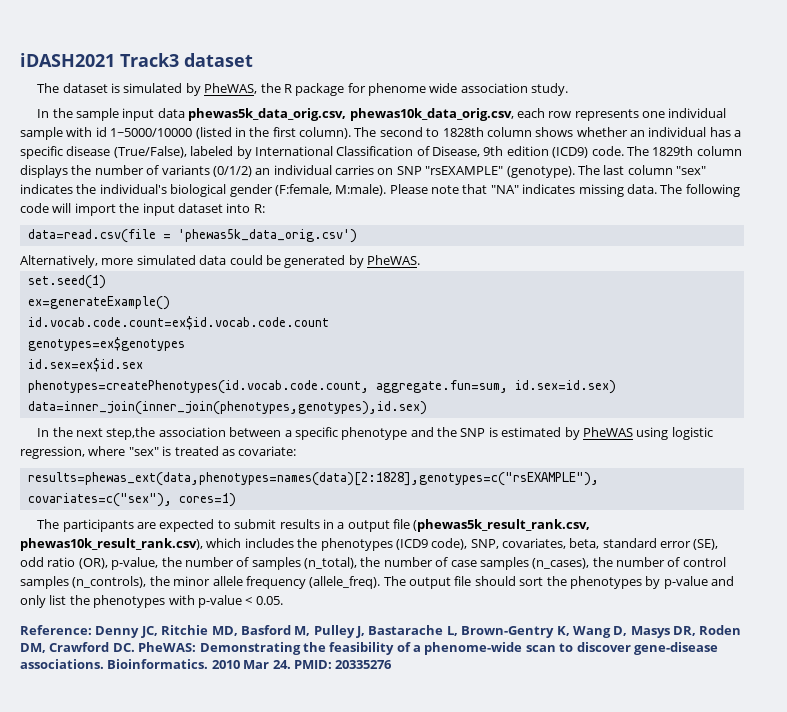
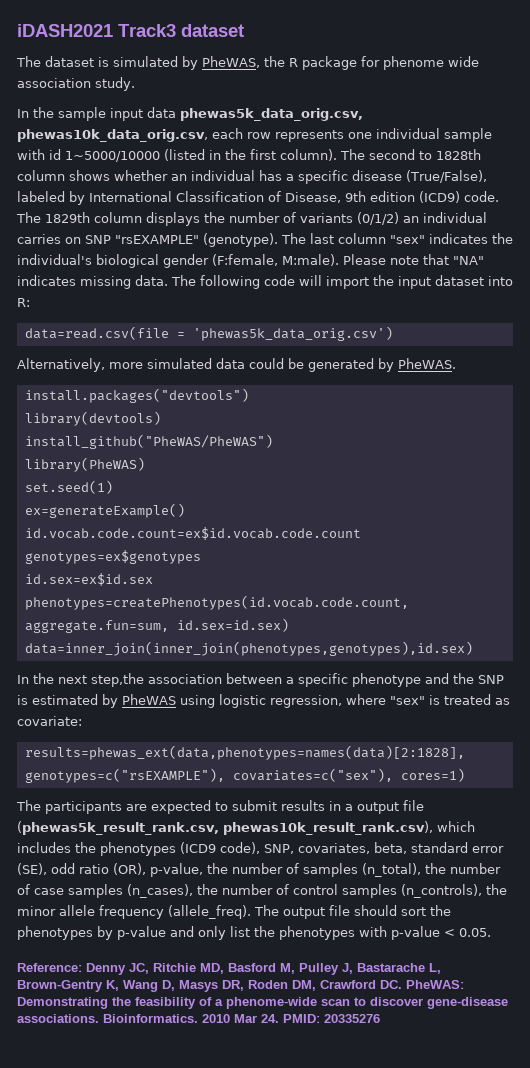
(420, 260) none -> [24,388,249,403] [24,411,161,426] [24,434,273,449] [24,457,145,472] // install.packages("devtools") // library(devtools) // install_github("PheWAS/PheWAS") // library(PheWAS)

